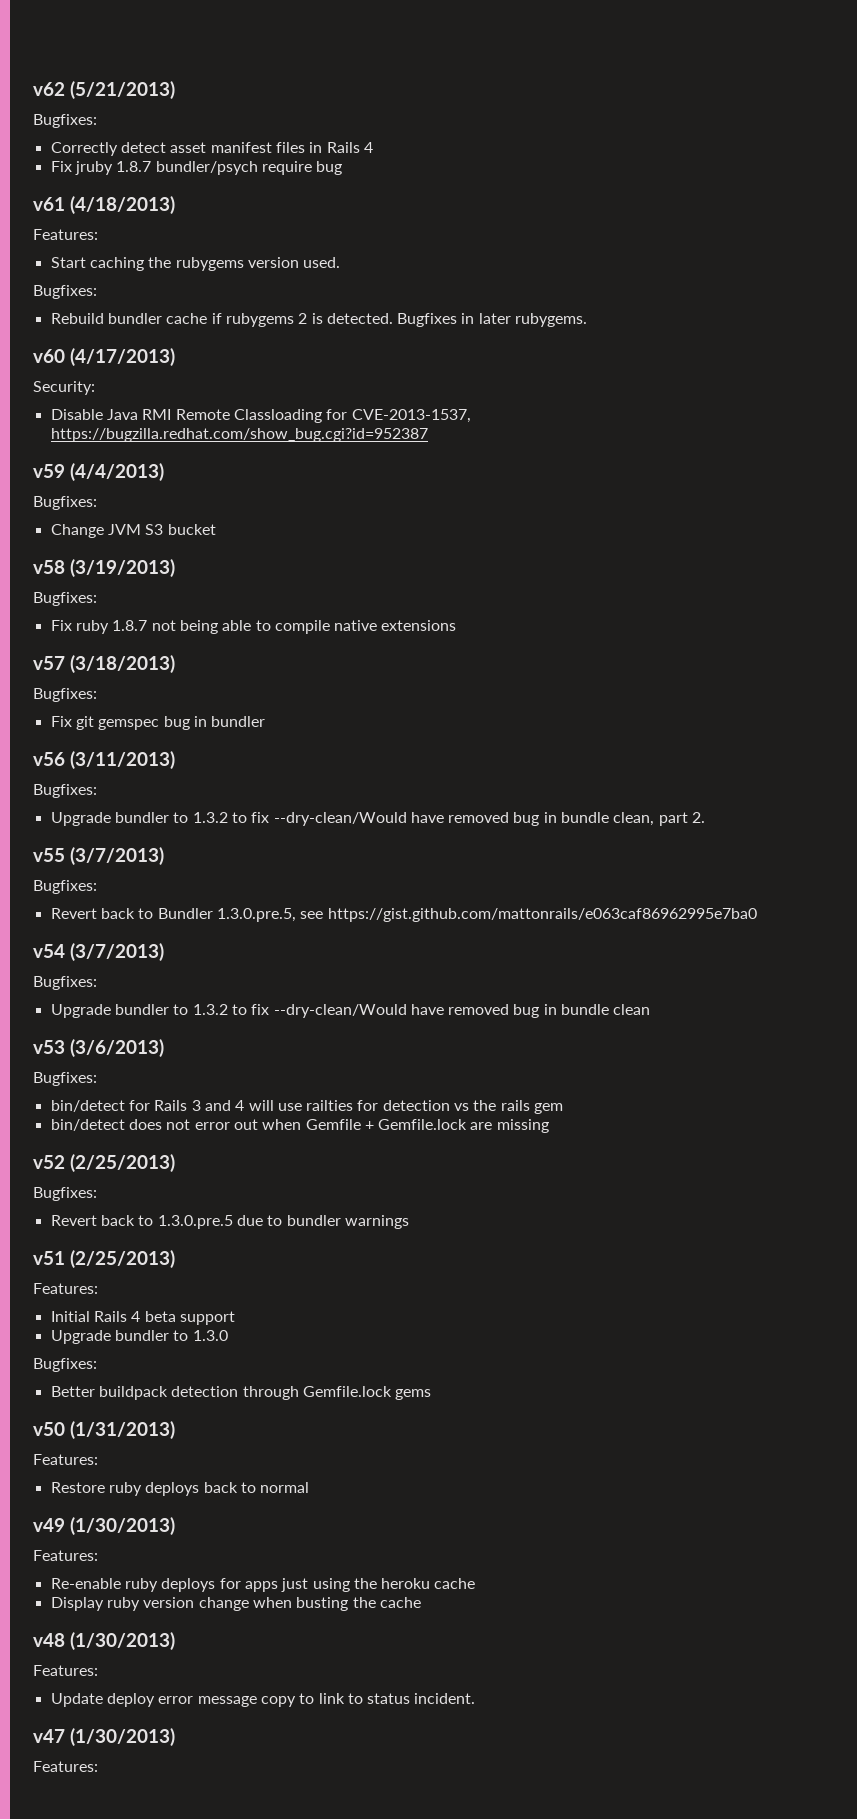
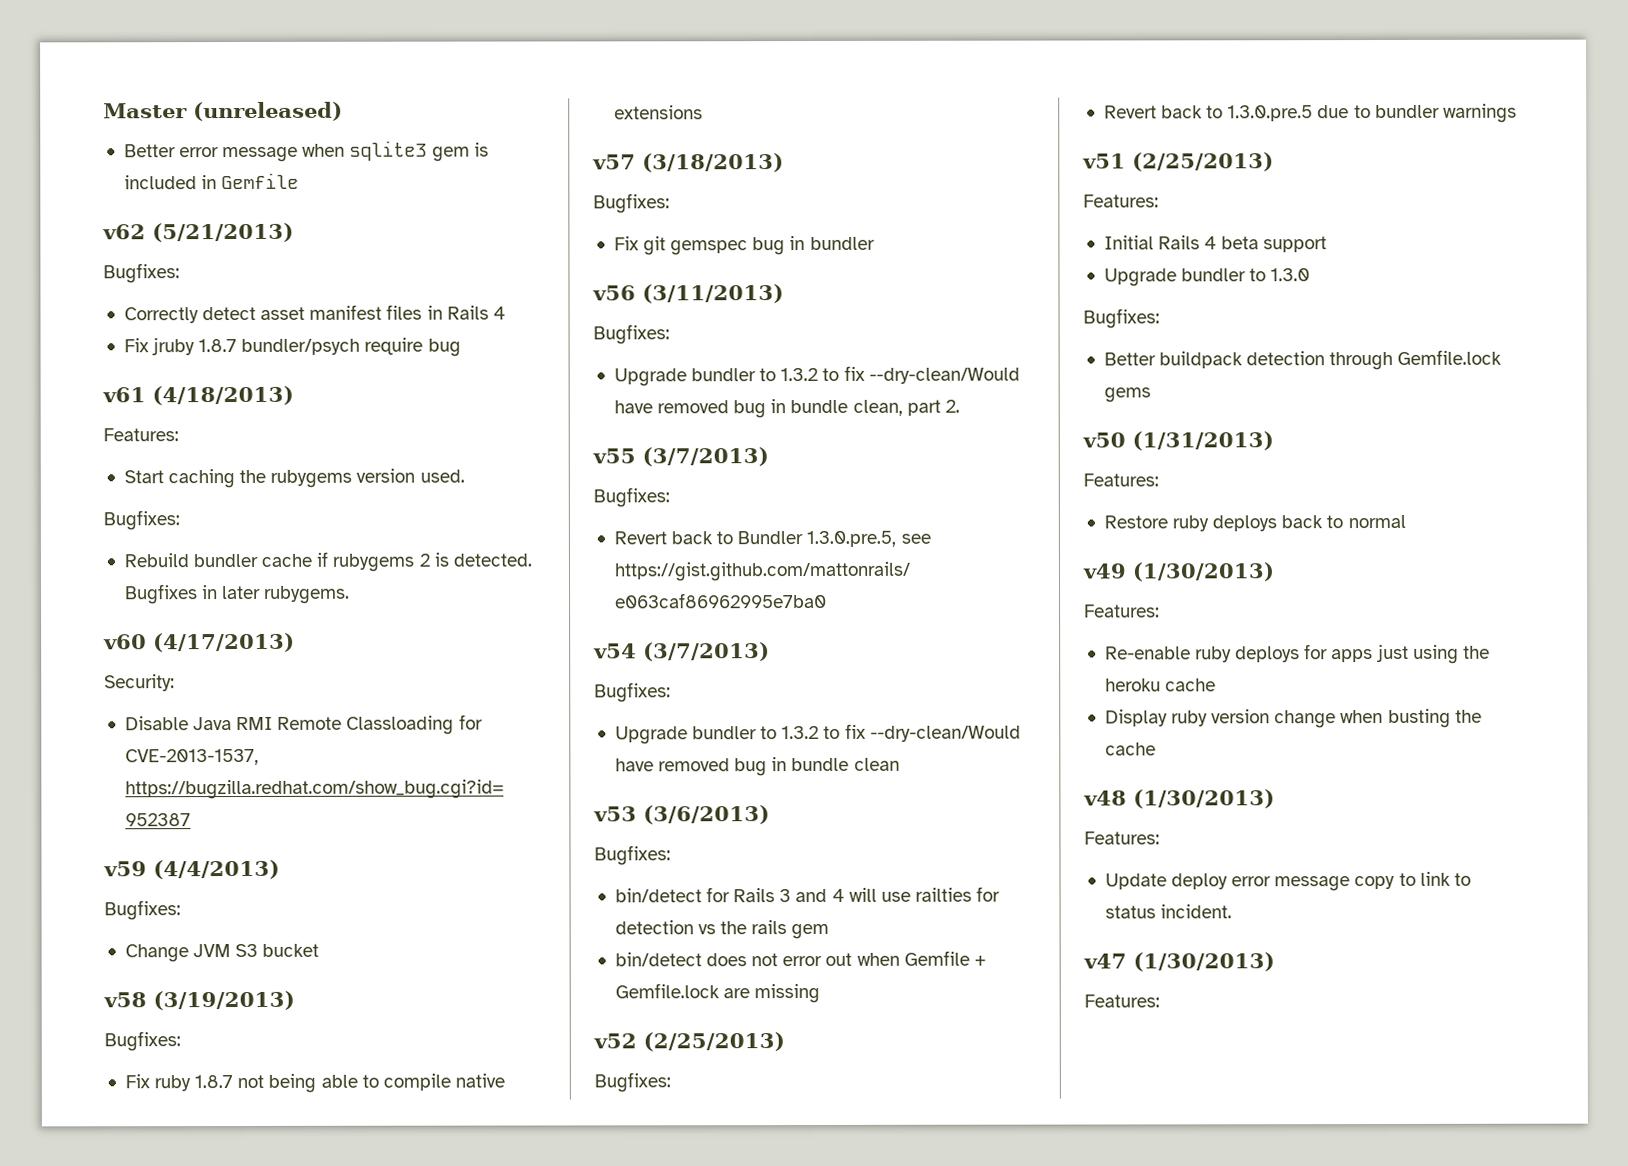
(33, 89) none -> [103,101,343,122] [123,140,489,163] [123,172,300,190] Master (unreleased) // Better error message when sqlite3 gem is included in Gemfile //

